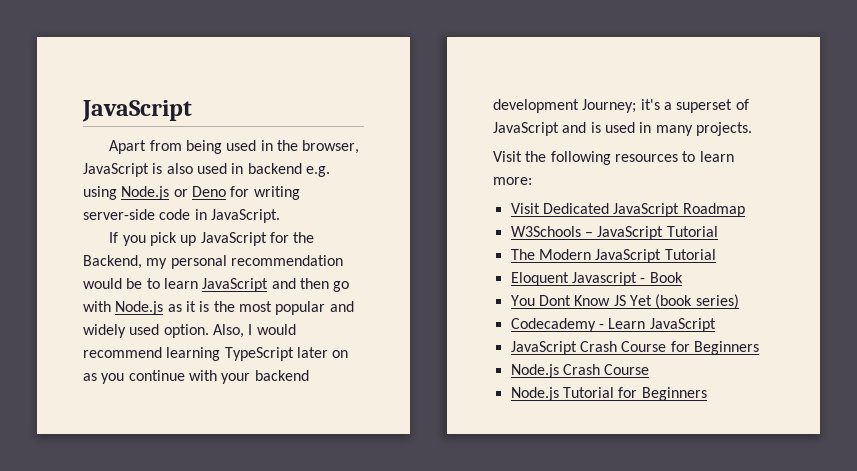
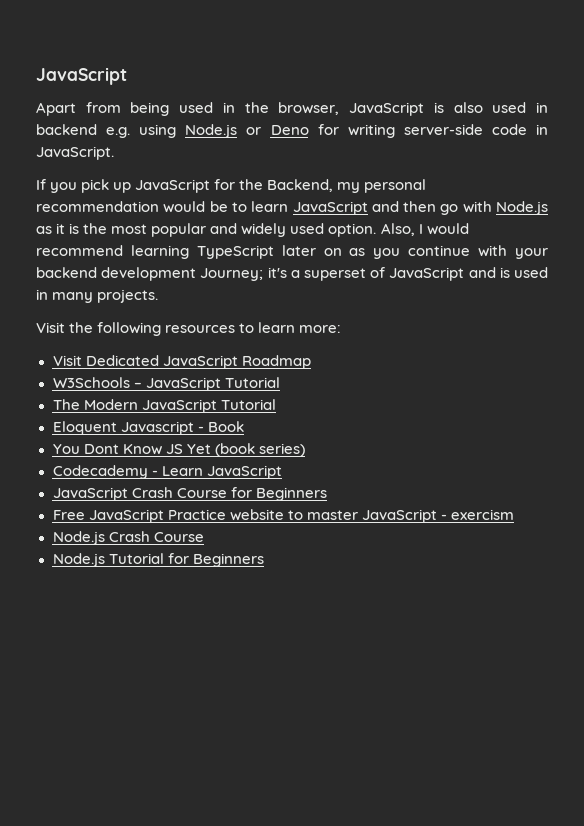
(759, 348) none -> [52,509,514,523] // Free JavaScript Practice website to master JavaScript - exercism

